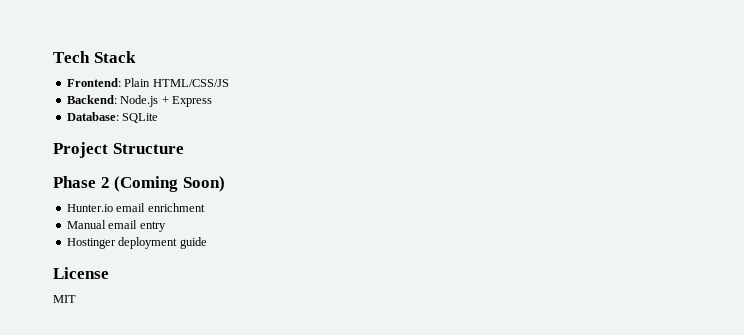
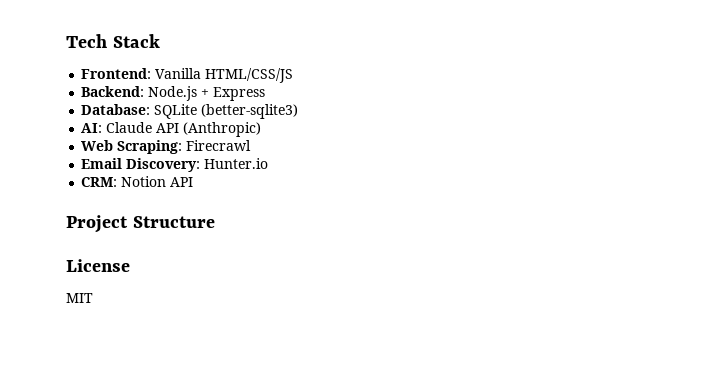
[124,78,151,87] Plain -> [155,68,202,79] Vanilla
[53,142,184,158] [53,176,225,192] [66,203,205,212] [66,220,166,232] [66,237,207,249] // Project Structure // Phase 2 (Coming Soon) // Hunter.io email enrichment // Manual email entry // Hostinger deployment guide -> [201,104,299,119] [81,122,262,137] [81,140,252,154] [81,158,269,172] [81,176,194,187] [66,215,215,233] (better-sqlite3) // AI: Claude API (Anthropic) // Web Scraping: Firecrawl // Email Discovery: Hunter.io // CRM: Notion API // Project Structure

